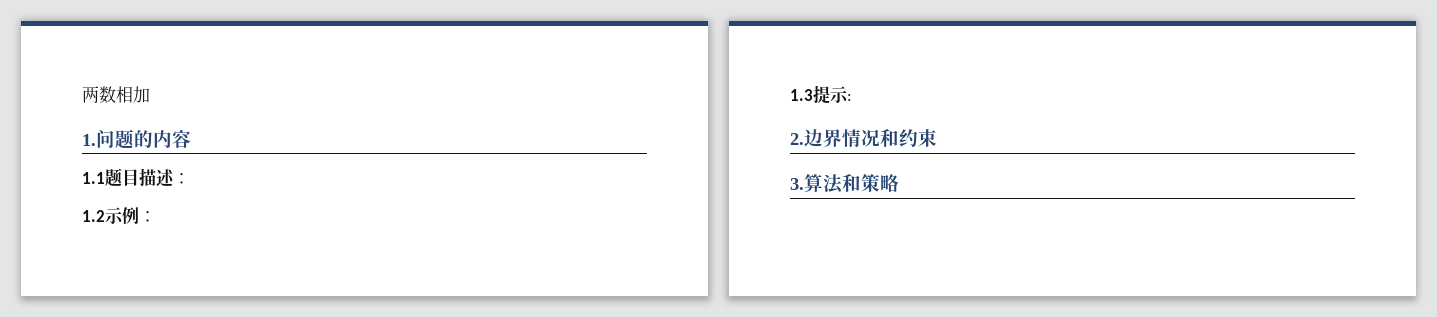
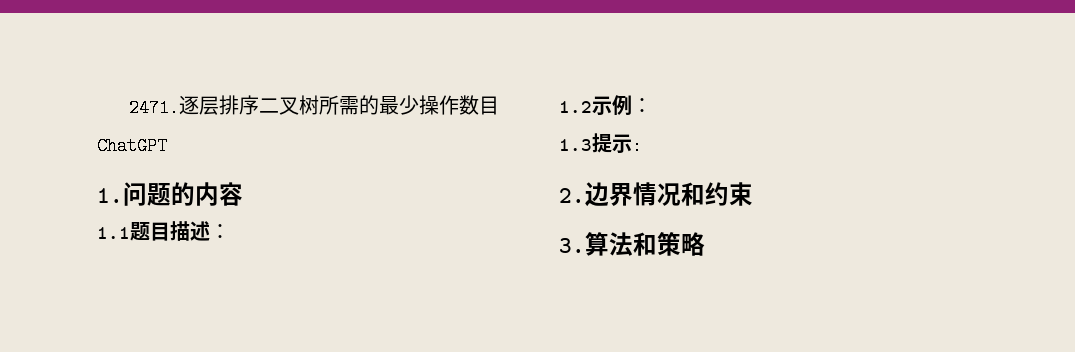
[82,86,150,103] 两数相加 -> [128,95,499,117] [97,137,167,155] 2471.逐层排序二叉树所需的最少操作数目 // ChatGPT

